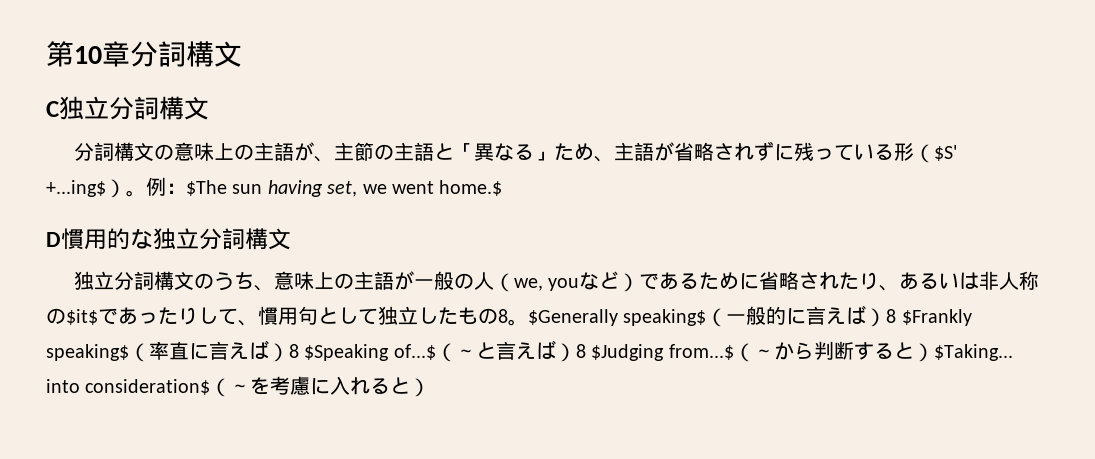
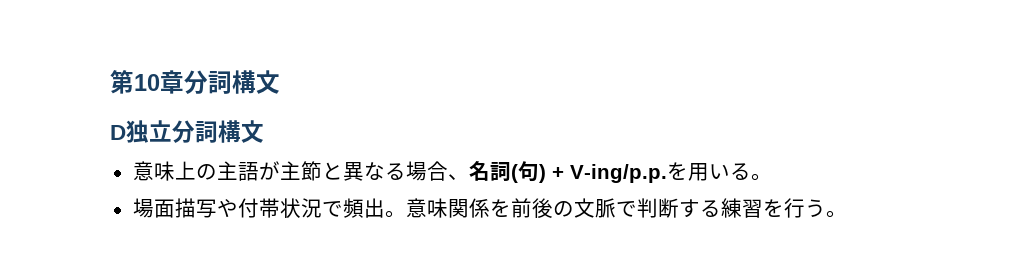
[46,96,209,120] [73,141,957,163] [46,177,503,198] [46,228,291,250] [73,271,1039,292] [46,305,972,327] [46,340,1013,362] [46,376,431,397] C独立分詞構文 // 分詞構文の意味上の主語が、主節の主語と「異なる」ため、主語が省略されずに残っている形（$S' +...ing$）。例：$The sun having set, we went home.$ // D慣用的な独立分詞構文 // 独立分詞構文のうち、意味上の主語が一般の人（we, youなど）であるために省略されたり、あるいは非人称の$it$であったりして、慣用句として独立したもの8。$Generally speaking$（一般的に言えば）8 $Frankly speaking$（率直に言えば）8 $Speaking of...$（～と言えば）8 $Judging from...$（～から判断すると）$Taking... into consideration$（～を考慮に入れると） -> [110,120,264,143] [132,161,772,183] [132,198,847,218] D独立分詞構文 // 意味上の主語が主節と異なる場合、名詞(句) + V-ing/p.p.を用いる。 // 場面描写や付帯状況で頻出。意味関係を前後の文脈で判断する練習を行う。

